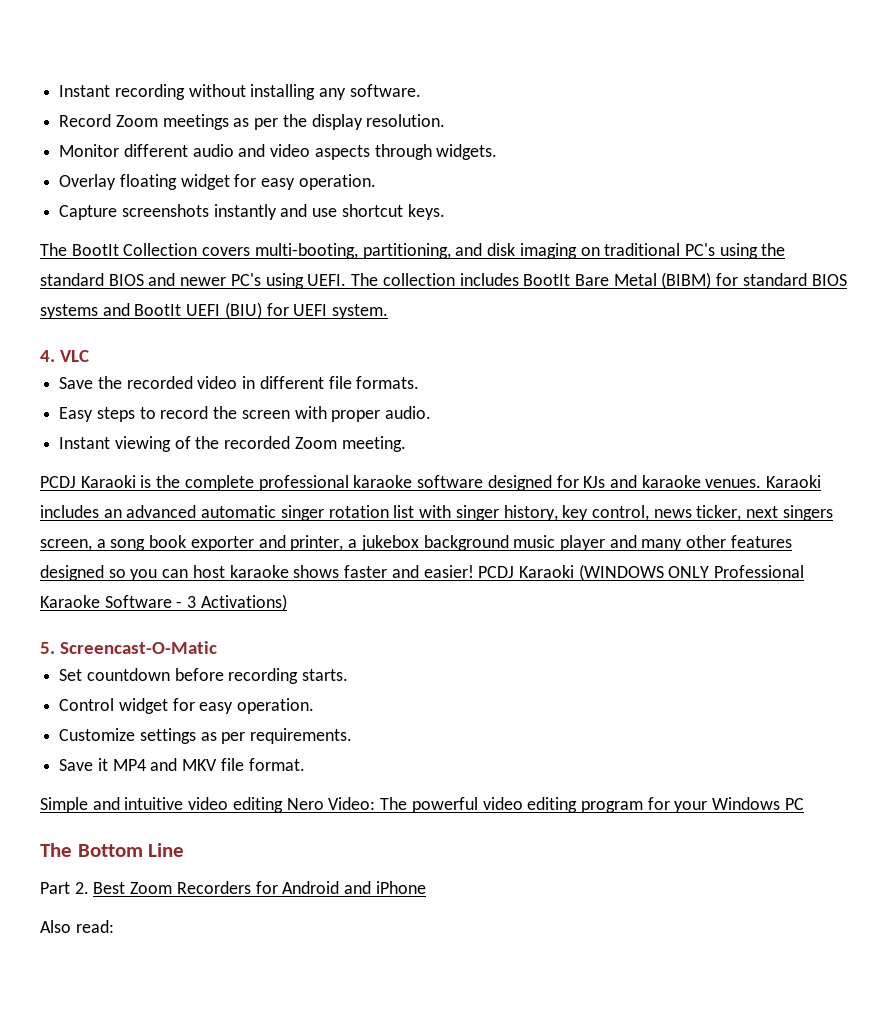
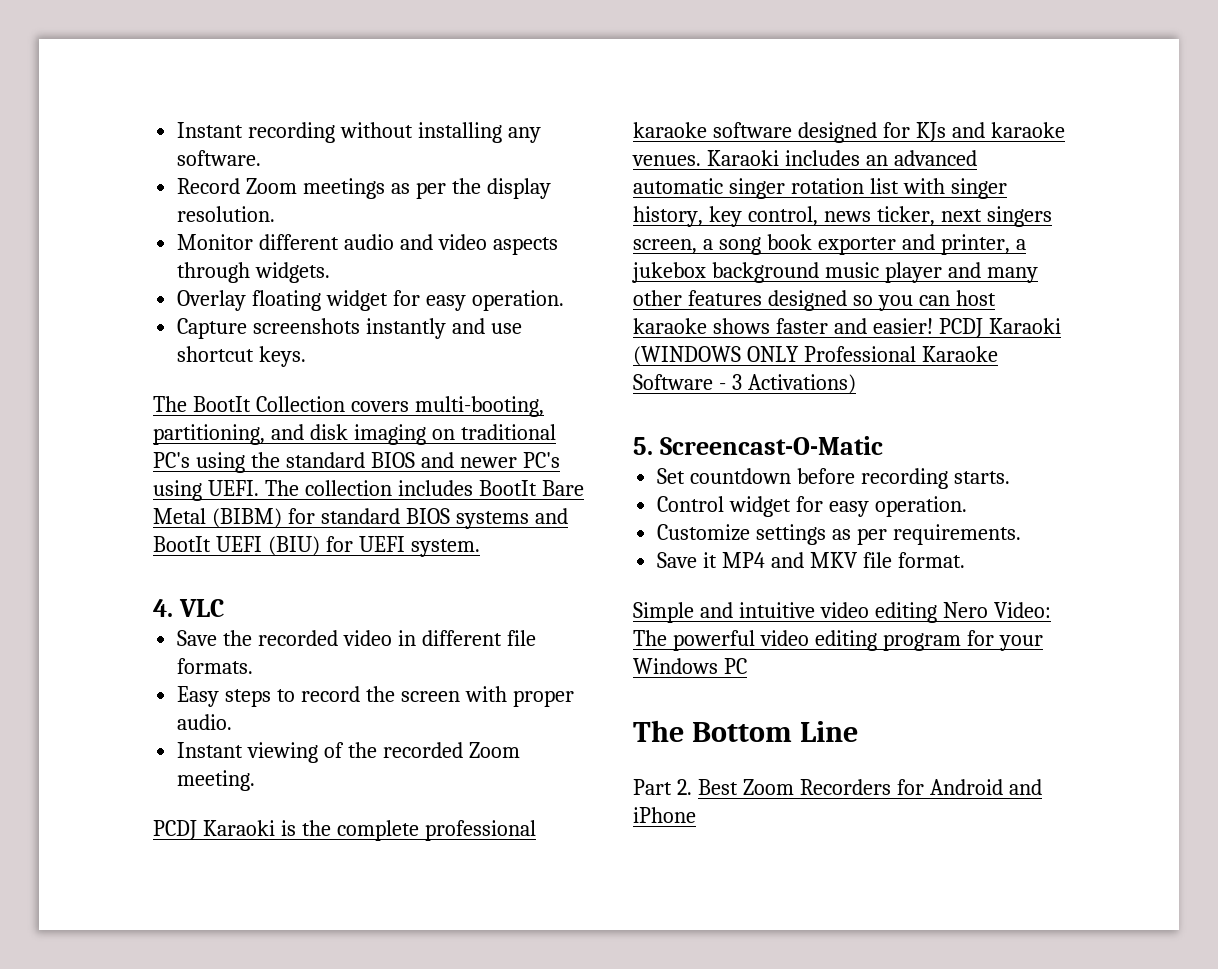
[40,920,114,933] // Also read: -> (696, 815) none

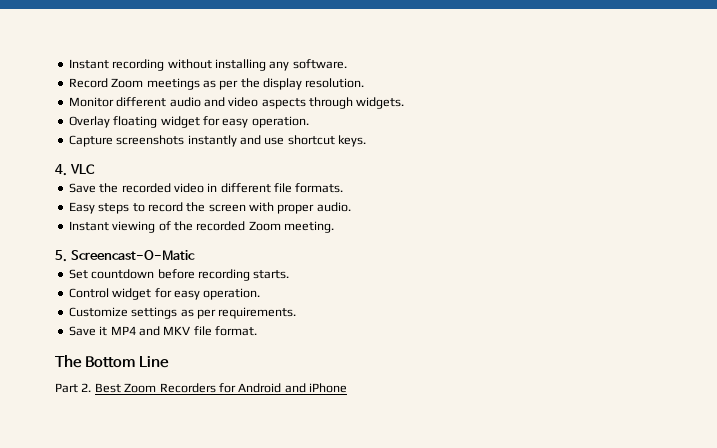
[153,396,544,417] [153,424,556,445] [153,452,560,473] [153,480,584,501] [153,508,568,529] [153,536,480,557] // The BootIt Collection covers multi-booting, partitioning, and disk imaging on traditional PC's using the standard BIOS and newer PC's using UEFI. The collection includes BootIt Bare Metal (BIBM) for standard BIOS systems and BootIt UEFI (BIU) for UEFI system. -> (366, 141) none
[153,820,536,841] [633,122,1065,143] [632,150,977,166] [633,178,1007,199] [633,206,1052,227] [633,234,1026,255] [632,262,1038,283] [633,290,996,311] [633,318,1061,338] [633,346,998,366] [633,374,856,394] // PCDJ Karaoki is the complete professional karaoke software designed for KJs and karaoke venues. Karaoki includes an advanced automatic singer rotation list with singer history, key control, news ticker, next singers screen, a song book exporter and printer, a jukebox background music player and many other features designed so you can host karaoke shows faster and easier! PCDJ Karaoki (WINDOWS ONLY Professional Karaoke Software - 3 Activations) -> (334, 227) none
[633,602,1051,623] [633,630,1043,651] [633,658,747,674] // Simple and intuitive video editing Nero Video: The powerful video editing program for your Windows PC -> (257, 331) none

